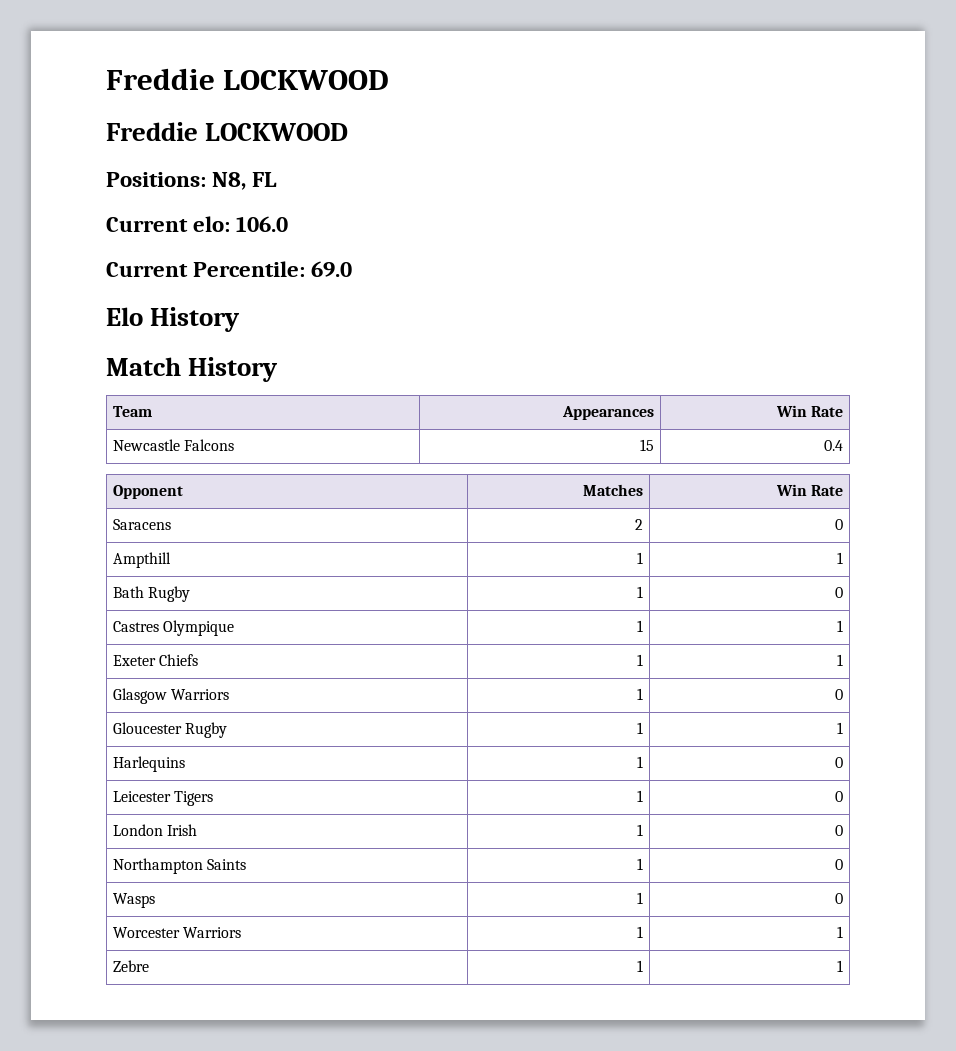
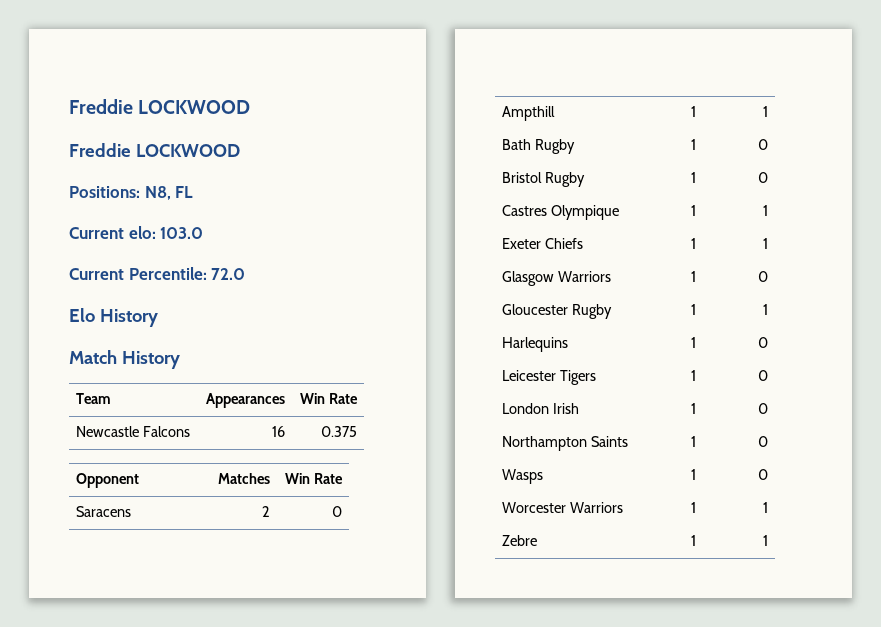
[236,216,289,232] 106.0 -> [160,227,204,239] 103.0
[311,261,353,277] 69.0 -> [211,268,246,280] 72.0
[639,439,654,451] [823,440,843,451] 15 | 0.4 -> [272,426,286,437] [321,426,358,437] 16 | 0.375
(843, 592) none -> [501,172,585,187] [691,172,697,183] [758,172,769,183] // Bristol Rugby | 1 | 0

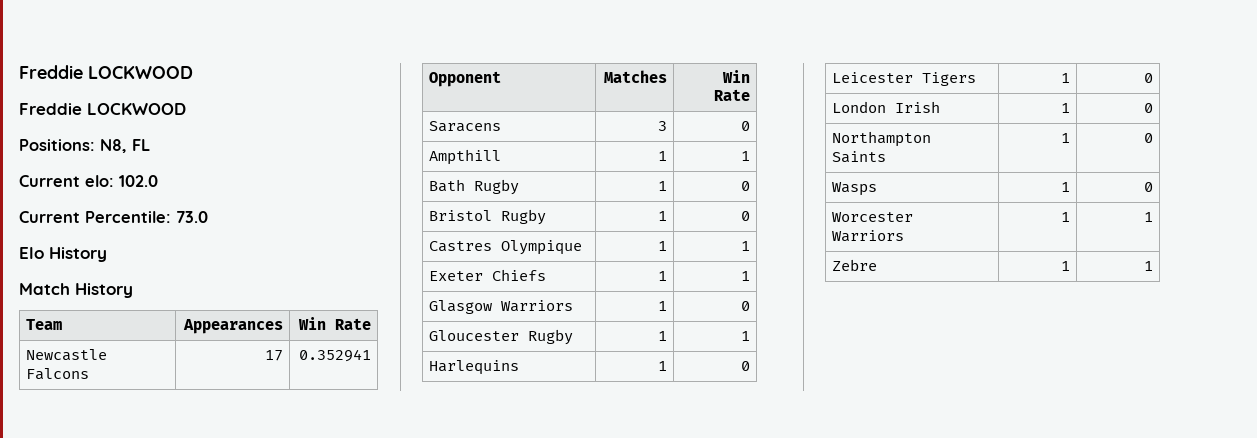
[160,227,204,239] 103.0 -> [119,175,158,187] 102.0
[211,268,246,280] 72.0 -> [176,211,208,223] 73.0
[272,426,286,437] [321,426,358,437] 16 | 0.375 -> [264,350,283,361] [298,349,371,362] 17 | 0.352941
[262,506,271,517] 2 -> [657,121,667,131] 3

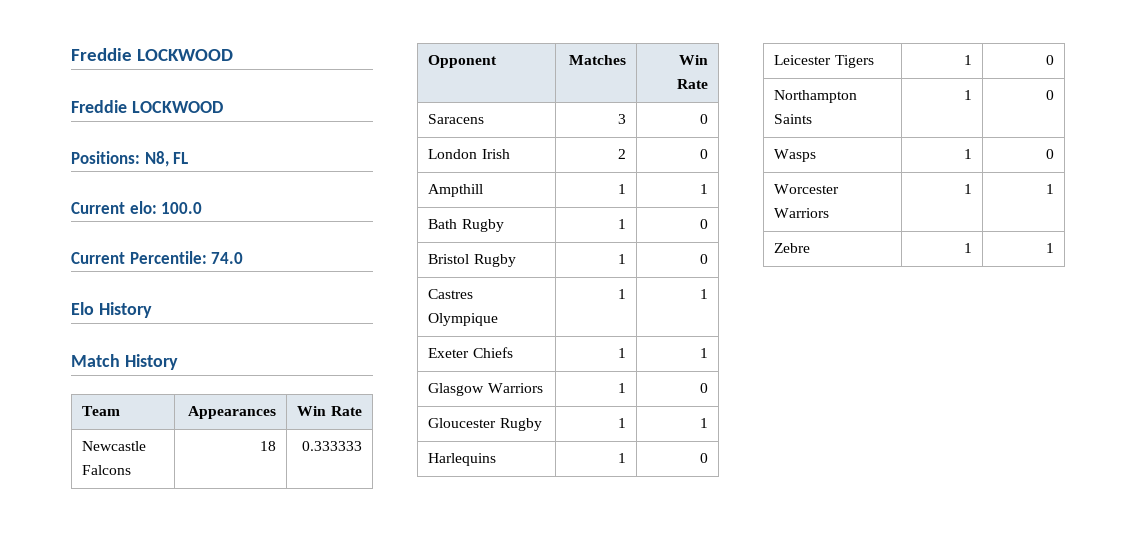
[119,175,158,187] 102.0 -> [161,202,203,214] 100.0
[176,211,208,223] 73.0 -> [211,252,244,264] 74.0
[264,350,283,361] [298,349,371,362] 17 | 0.352941 -> [259,441,276,451] [301,441,362,451] 18 | 0.333333
(750, 126) none -> [428,149,510,159] [617,149,626,159] [699,149,708,159] // London Irish | 2 | 0
[832,101,941,113] [1060,103,1070,113] [1143,103,1153,113] // London Irish | 1 | 0 -> (1054, 60) none

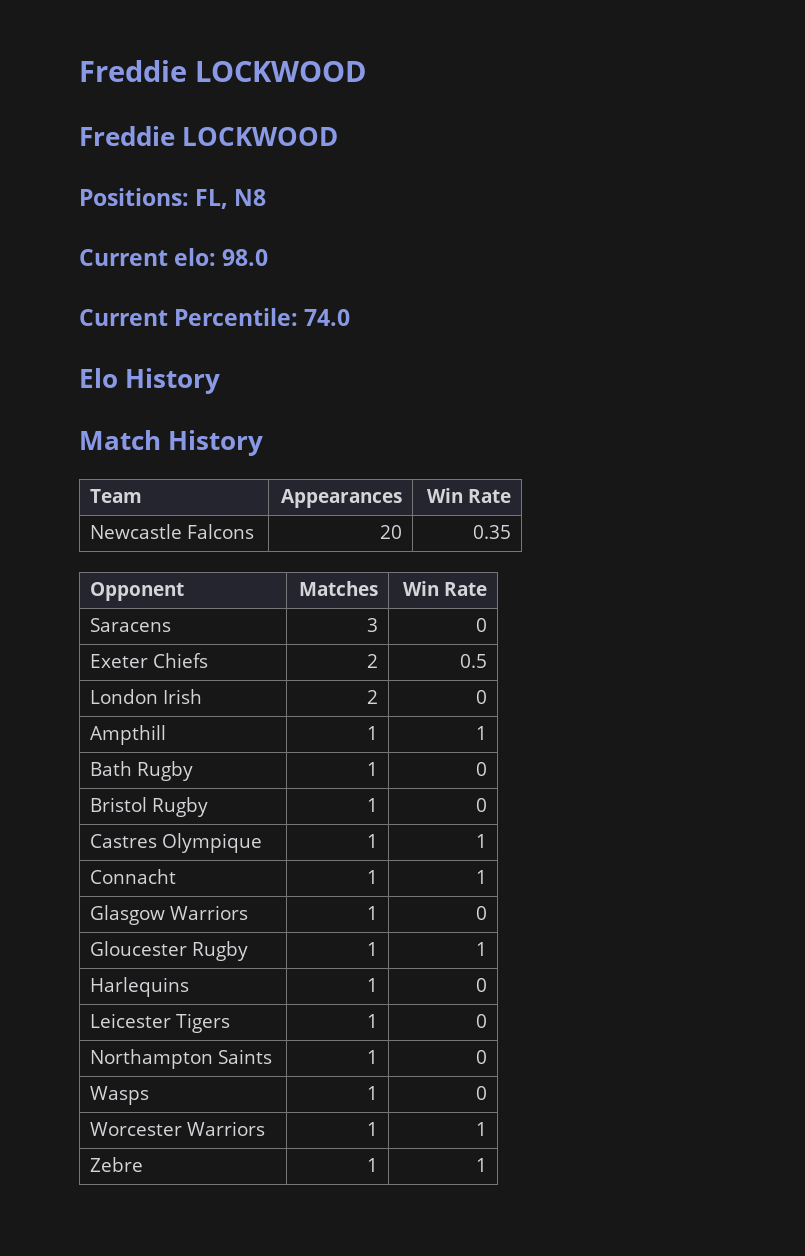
[144,151,189,167] N8, FL -> [195,189,267,209] FL, N8
[161,202,203,214] 100.0 -> [222,249,269,266] 98.0
[259,441,276,451] [301,441,362,451] 18 | 0.333333 -> [379,525,402,539] [472,525,511,539] 20 | 0.35
(708, 119) none -> [90,653,209,668] [366,654,378,668] [459,654,487,668] // Exeter Chiefs | 2 | 0.5
[428,347,513,358] Exeter Chiefs -> [90,869,177,884] Connacht

